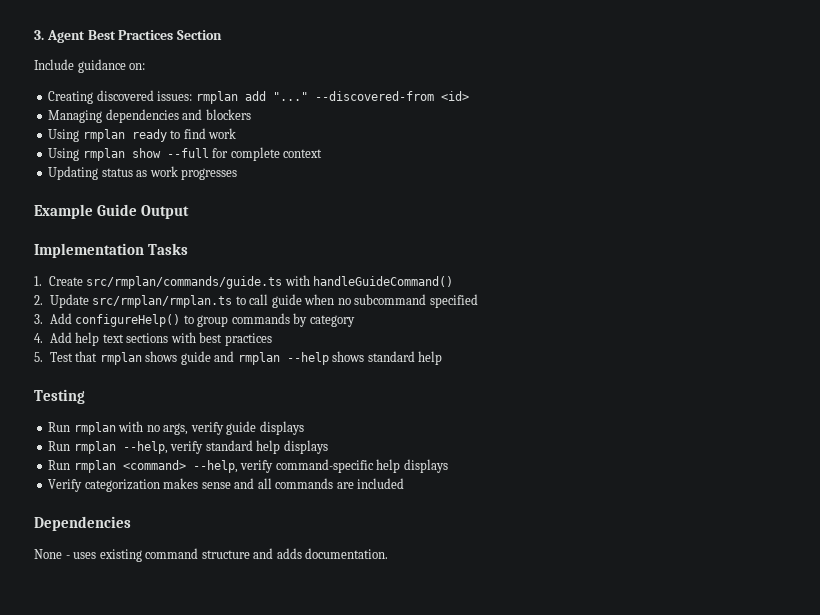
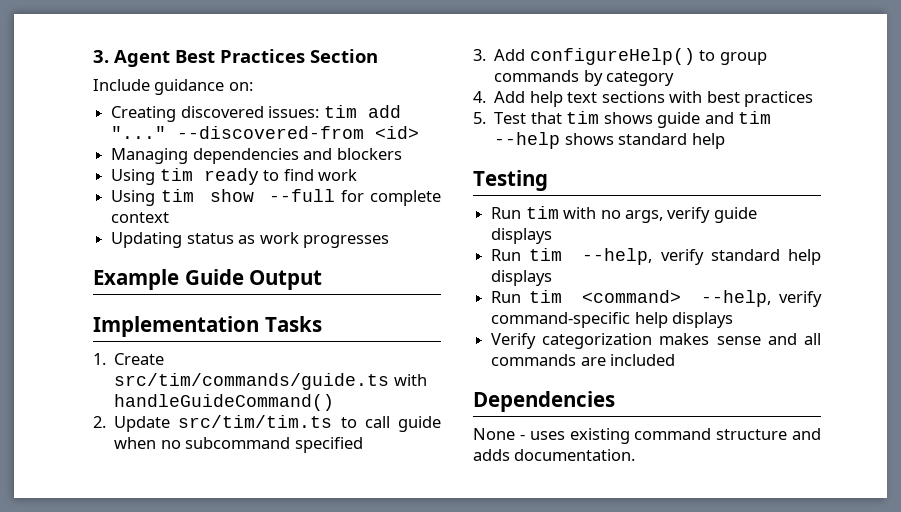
[195,91,238,104] rmplan -> [323,105,357,118] tim
[82,129,125,142] rmplan -> [159,168,193,181] tim
[82,148,125,161] rmplan -> [161,189,195,202] tim
[86,276,283,289] src/rmplan/commands/guide.ts -> [114,373,390,390] src/tim/commands/guide.ts
[92,295,233,308] src/rmplan/rmplan.ts -> [178,415,333,428] src/tim/tim.ts
[99,352,142,365] rmplan -> [566,111,600,124] tim
[237,352,280,365] rmplan -> [737,111,771,124] tim
[73,422,116,435] rmplan -> [525,206,559,219] tim
[73,441,116,454] rmplan -> [529,248,563,261] tim
[73,460,116,473] rmplan -> [529,290,563,303] tim

